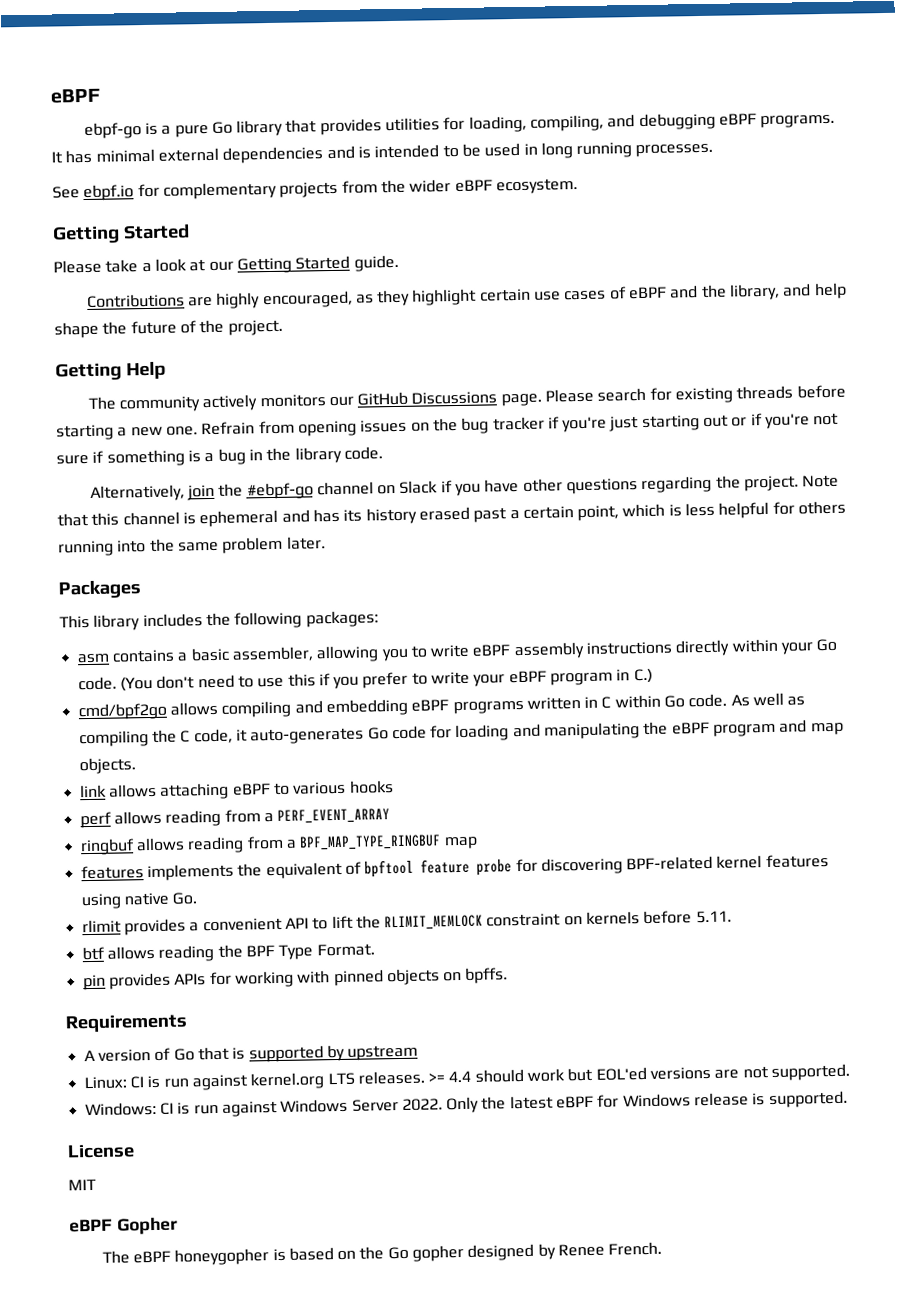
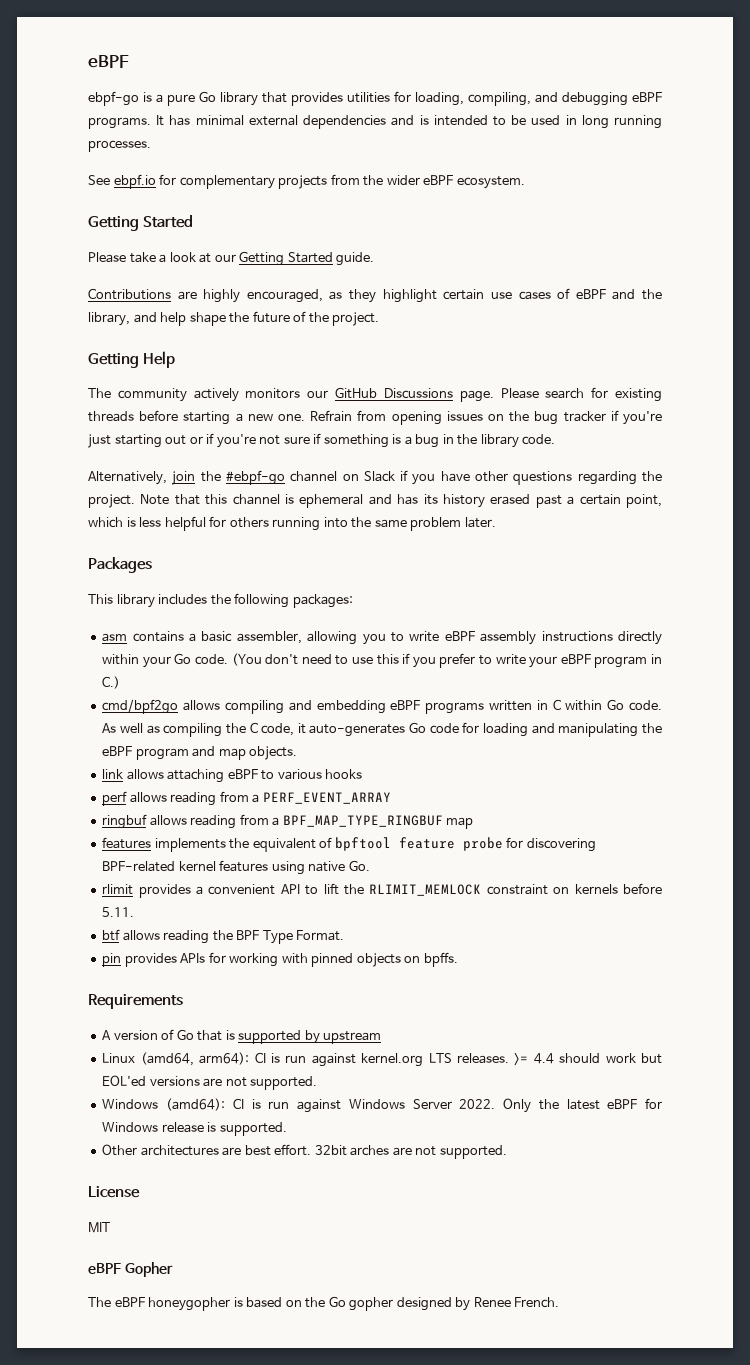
[83,1076,127,1090] Linux: -> [102,1052,250,1066] Linux (amd64, arm64):
[84,1101,157,1117] Windows: -> [102,1098,226,1111] Windows (amd64):
(848, 1099) none -> [102,1144,507,1159] // Other architectures are best effort. 32bit arches are not supported.

